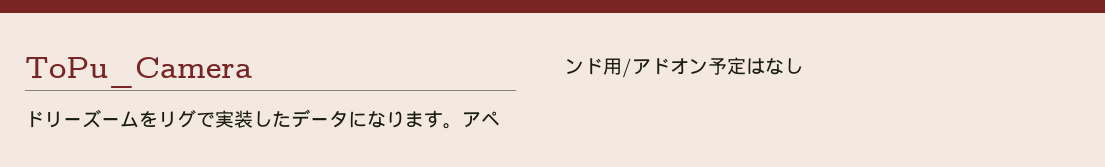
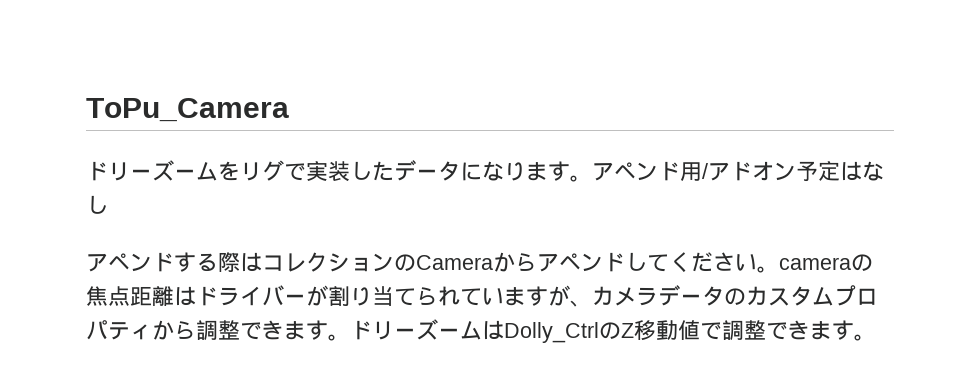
(803, 66) none -> [86,252,873,273] [86,285,878,307] [86,319,876,343] // アペンドする際はコレクションのCameraからアペンドしてください。cameraの焦点距離はドライバーが割り当てられていますが、カメラデータのカスタムプロパティから調整できます。ドリーズームはDolly_CtrlのZ移動値で調整できます。

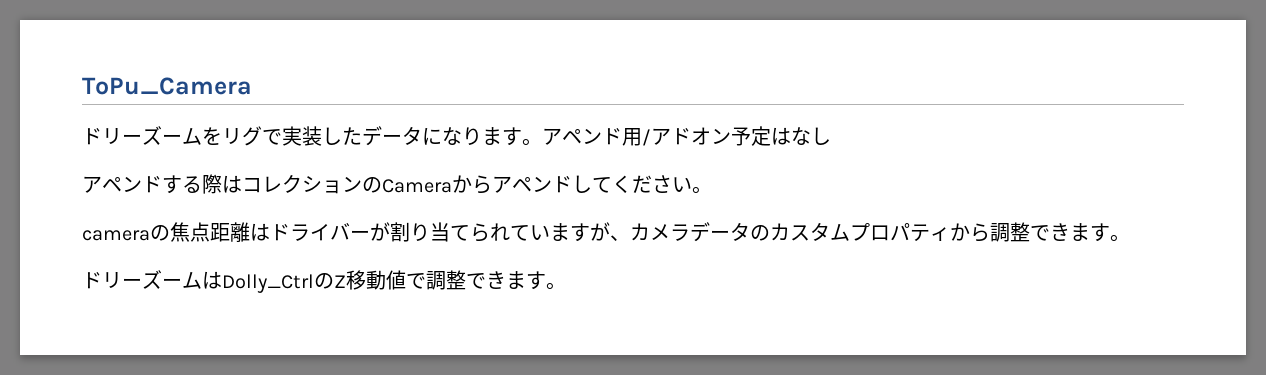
(779, 269) none -> (712, 190) //
(350, 337) none -> (1130, 238) //

